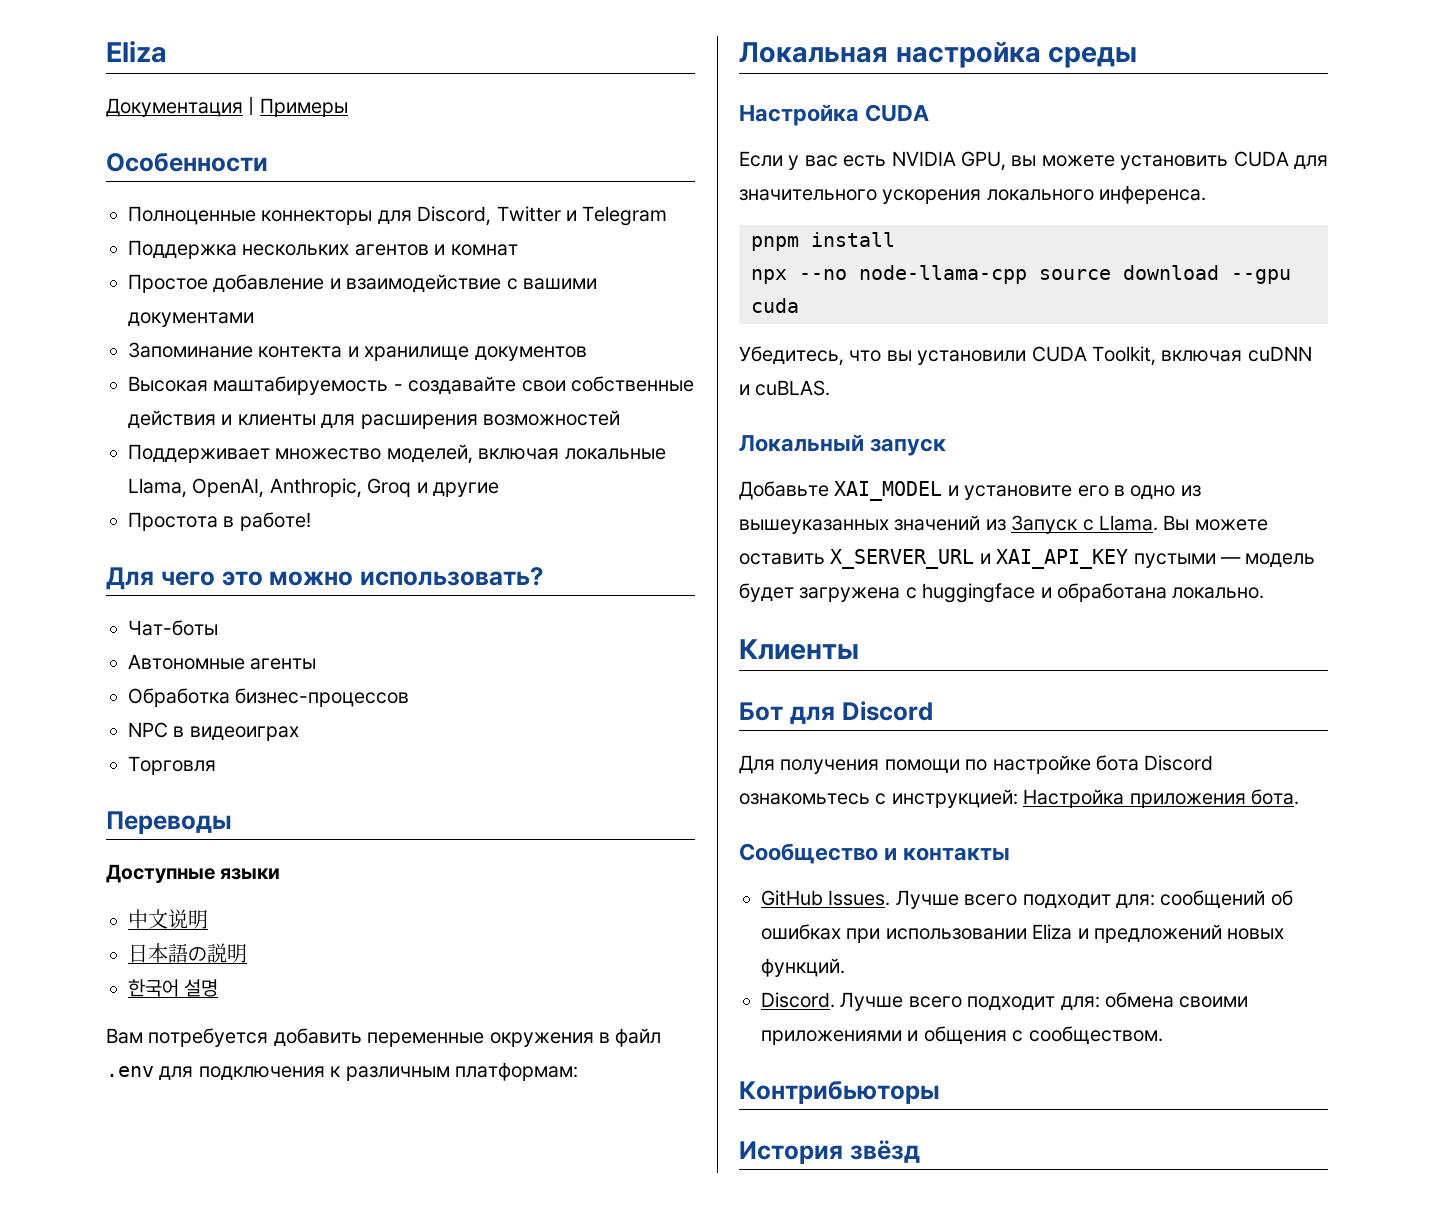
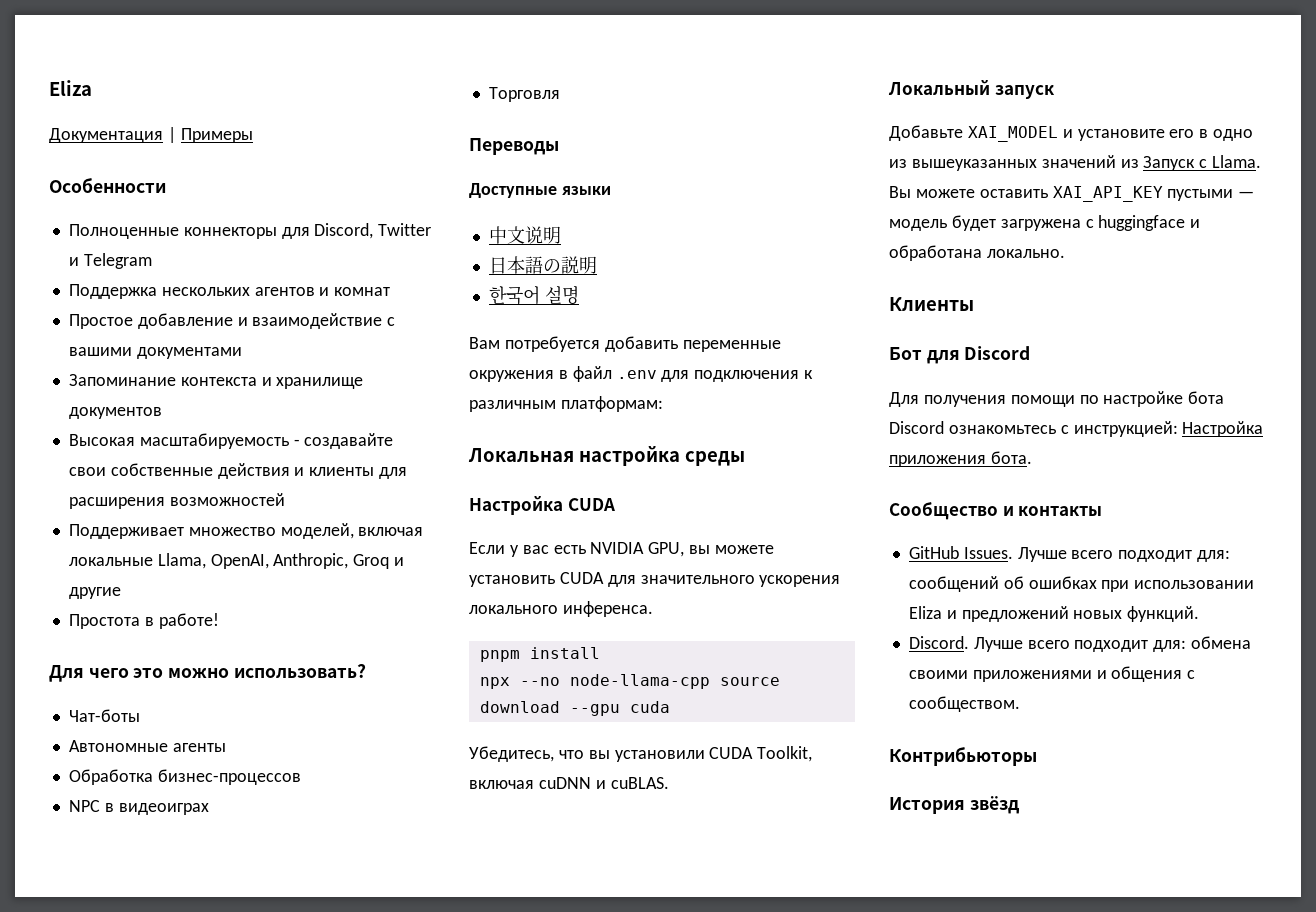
[258,346,343,358] контекта -> [180,377,257,386] контекста
[213,376,389,395] маштабируемость -> [139,433,289,449] масштабируемость
[830,549,991,569] X_SERVER_URL и -> (1048, 193) none

